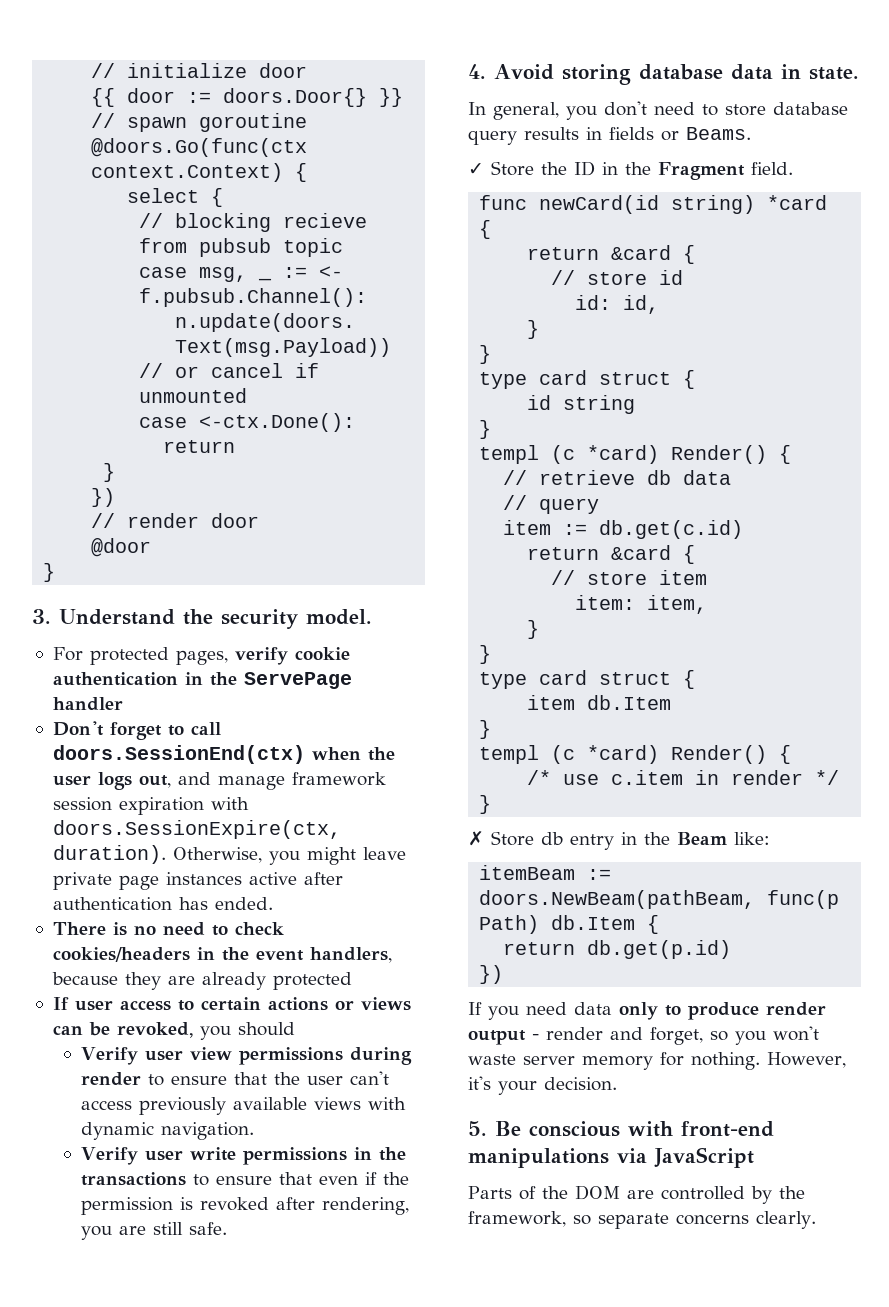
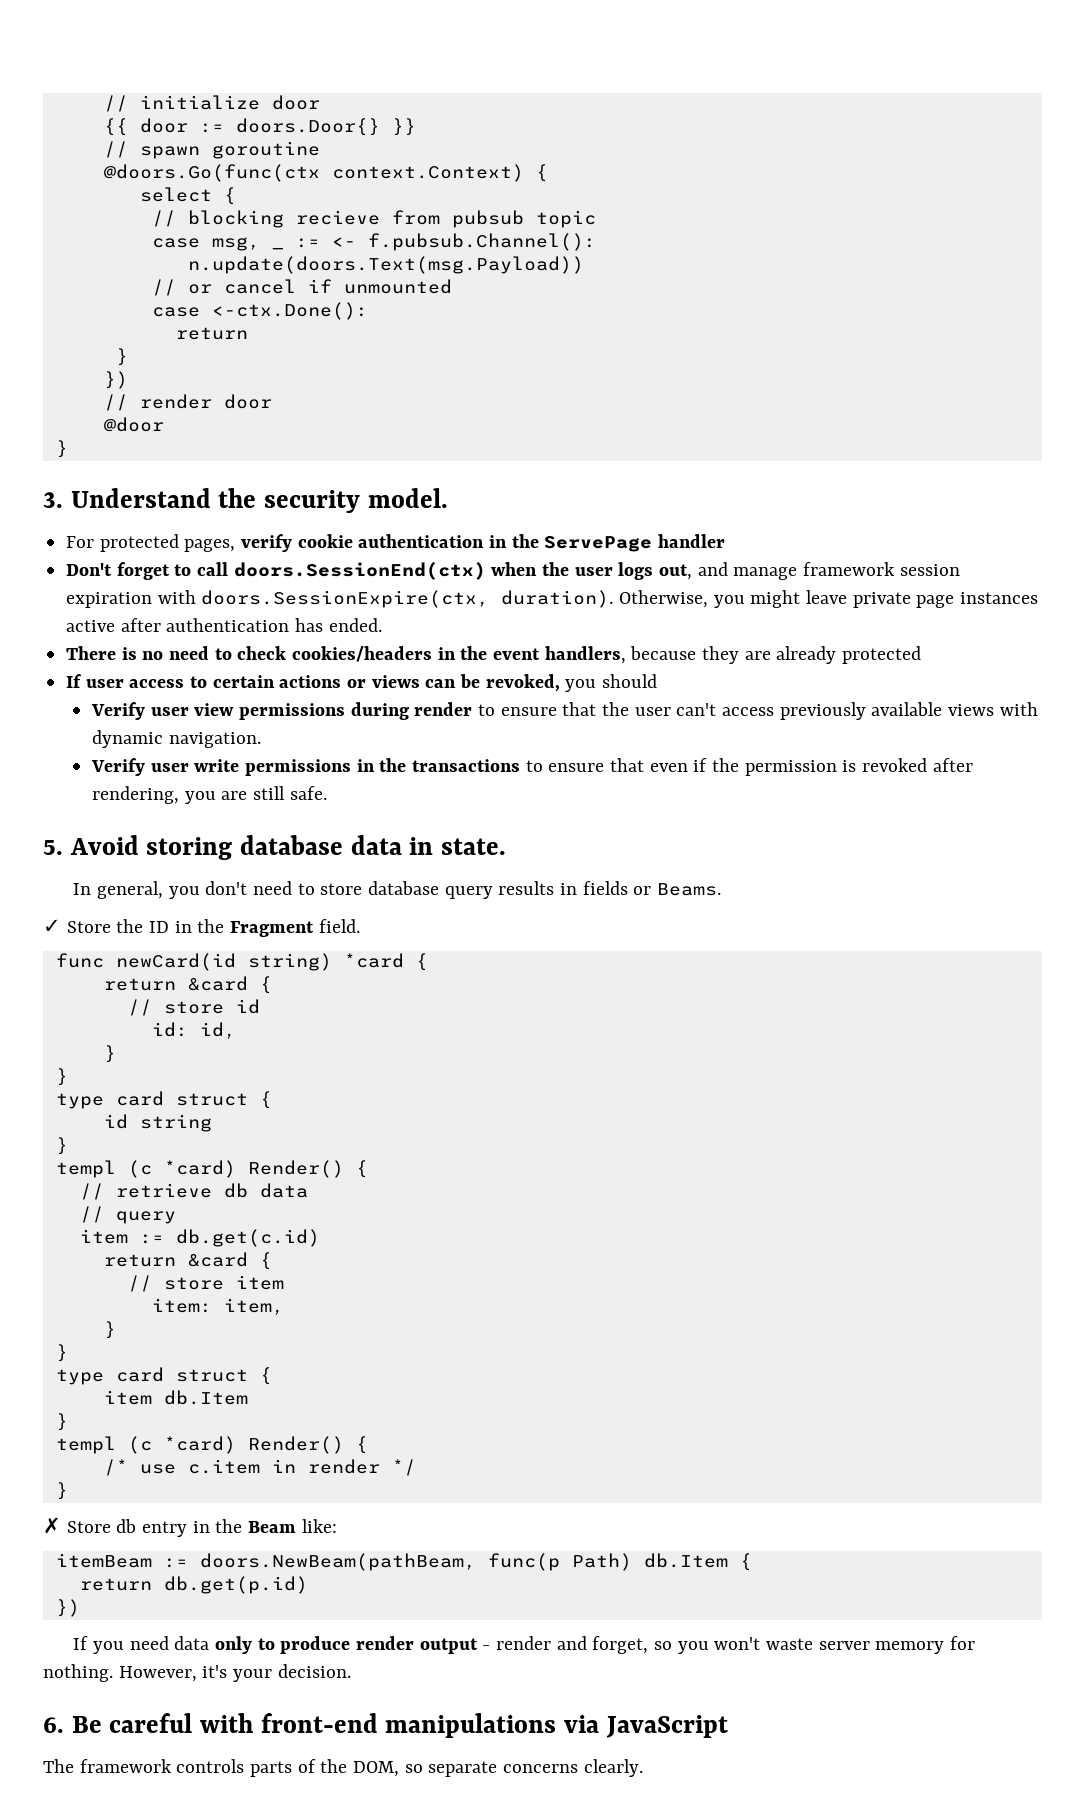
[468,64,486,79] 4. -> [43,840,63,855] 5.
[468,1121,620,1137] 5. Be conscious -> [43,1713,193,1733] 6. Be careful
[468,1185,805,1204] [468,1211,566,1227] Parts of the DOM are controlled by the framework, -> [43,1759,400,1777] The framework controls parts of the DOM,

